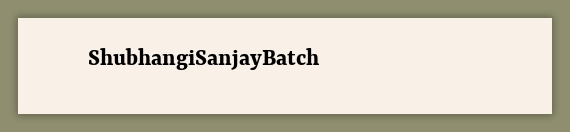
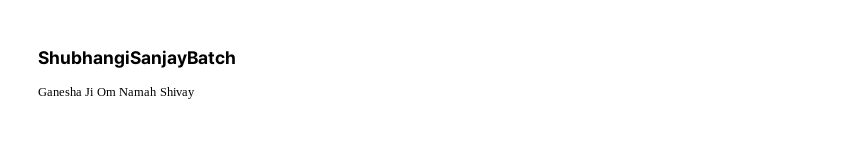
(319, 59) none -> [38,87,195,99] // Ganesha Ji Om Namah Shivay

